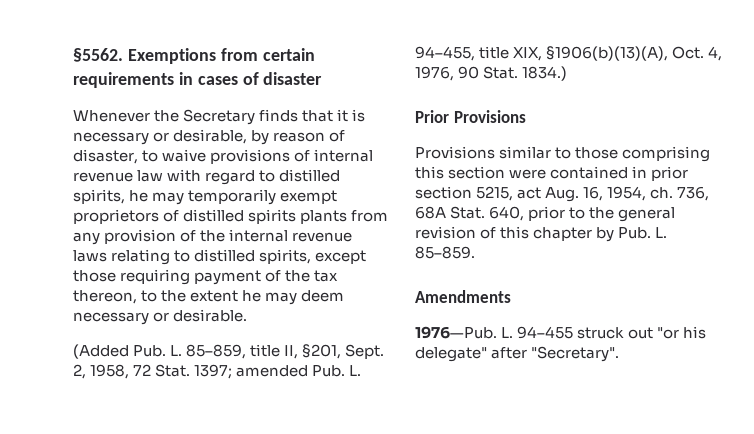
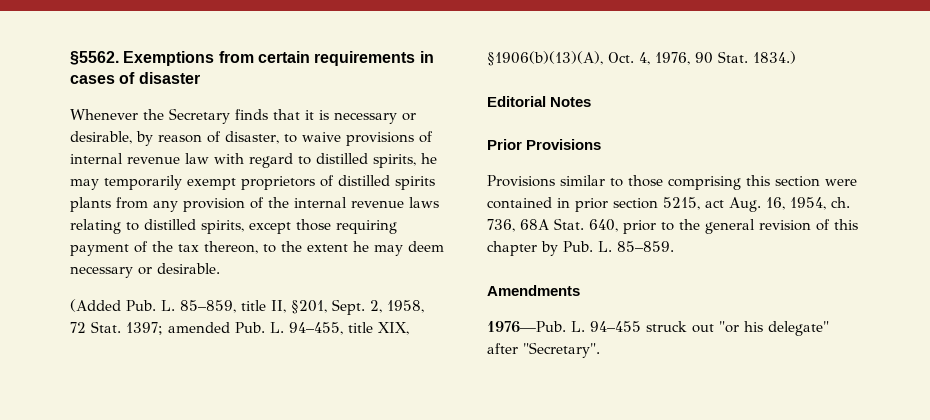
(568, 73) none -> [487,96,592,107] // Editorial Notes

